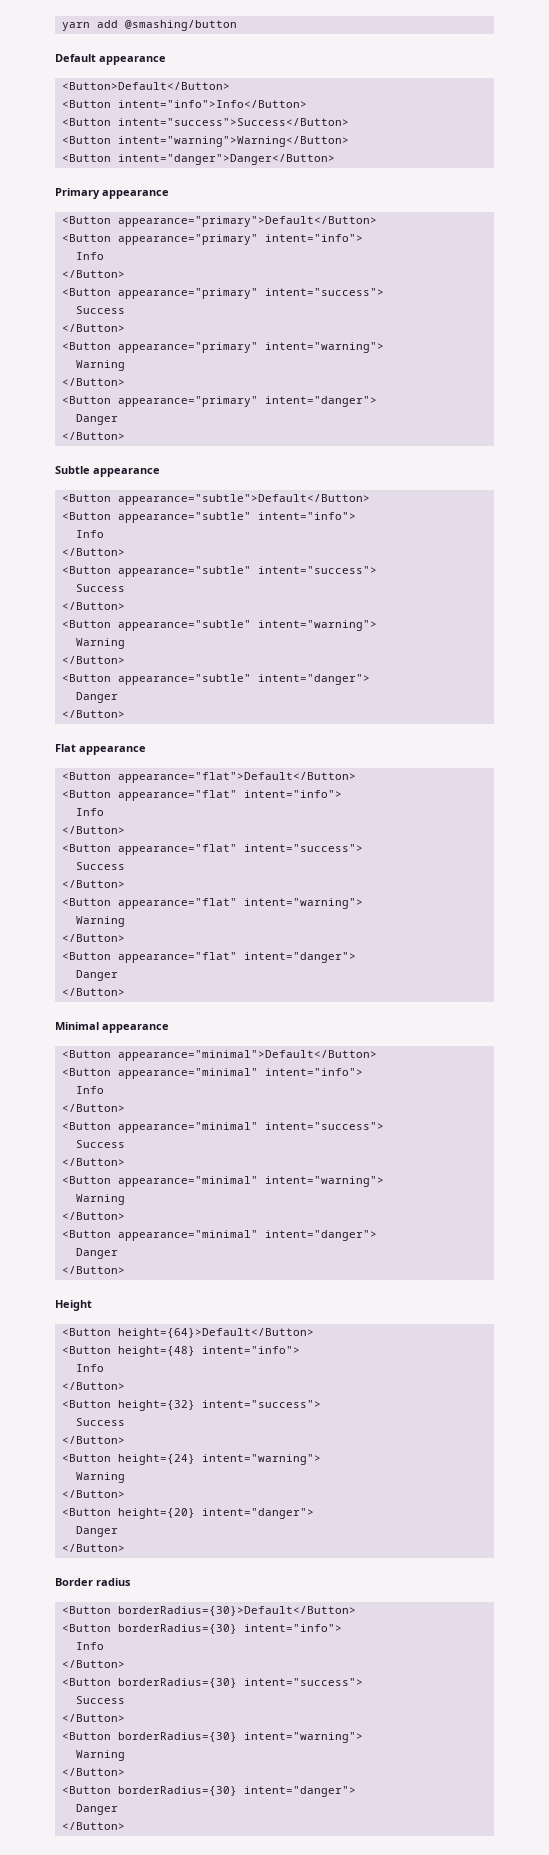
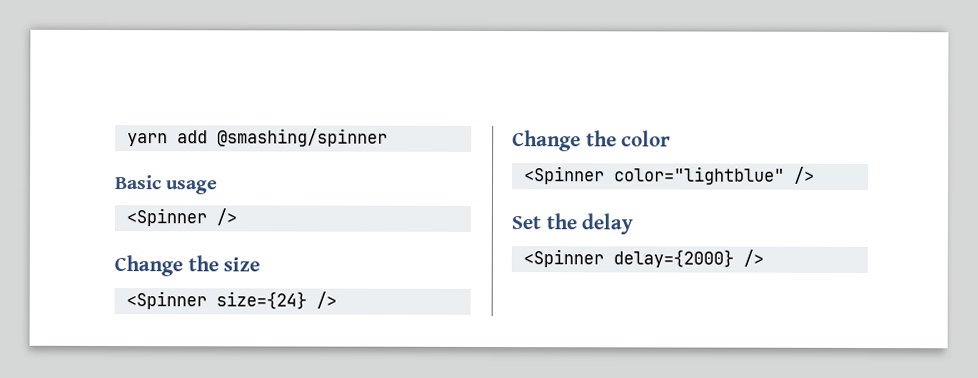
[124,20,237,31] [55,54,166,65] [61,82,230,90] [61,100,307,108] [61,118,349,126] [61,136,349,147] [61,154,335,165] [55,188,169,199] [61,216,377,227] [61,234,363,245] [75,252,104,260] [61,270,125,278] [61,288,384,299] [75,306,125,314] [61,324,125,332] [61,342,384,353] [75,360,125,371] [61,378,125,386] [61,396,377,407] [75,414,118,425] [61,432,125,440] [55,466,160,477] [61,494,370,505] [61,512,356,523] [75,530,104,538] [61,548,125,556] [61,566,377,577] [75,584,125,592] [61,602,125,610] [61,620,377,631] [75,638,125,649] [61,656,125,664] [61,674,370,685] [75,692,118,703] [61,710,125,718] [55,744,146,755] [61,772,356,783] [61,790,342,801] [75,808,104,816] [61,826,125,834] [61,844,363,855] [75,862,125,870] [61,880,125,888] [61,898,363,909] [75,916,125,927] [61,934,125,942] [61,952,356,963] [75,970,118,981] [61,988,125,996] [55,1022,169,1033] [61,1050,377,1061] [61,1068,363,1079] [75,1086,104,1094] [61,1104,125,1112] [61,1122,384,1133] [75,1140,125,1148] [61,1158,125,1166] [61,1176,384,1187] [75,1194,125,1205] [61,1212,125,1220] [61,1230,377,1241] [75,1248,118,1259] [61,1266,125,1274] [55,1300,92,1311] [61,1328,314,1339] [61,1346,300,1357] [75,1364,104,1372] [61,1382,125,1390] [61,1400,321,1411] [75,1418,125,1426] [61,1436,125,1444] [61,1454,321,1465] [75,1472,125,1483] [61,1490,125,1498] [61,1508,314,1519] [75,1526,118,1537] [61,1544,125,1552] [55,1578,131,1586] [61,1606,356,1616] [61,1624,342,1634] [75,1642,104,1650] [61,1660,125,1668] [61,1678,363,1688] [75,1696,125,1704] [61,1714,125,1722] [61,1732,363,1743] [75,1750,125,1761] [61,1768,125,1776] [61,1786,356,1797] [75,1804,118,1815] [61,1822,125,1830] @smashing/button // Default appearance // <Button>Default</Button> // <Button intent="info">Info</Button> // <Button intent="success">Success</Button> // <Button intent="warning">Warning</Button> // <Button intent="danger">Danger</Button> // Primary appearance // <Button appearance="primary">Default</Button> // <Button appearance="primary" intent="info"> // Info // </Button> // <Button appearance="primary" intent="success"> // Success // </Button> // <Button appearance="primary" intent="warning"> // Warning // </Button> // <Button appearance="primary" intent="danger"> // Danger // </Button> // Subtle appearance // <Button appearance="subtle">Default</Button> // <Button appearance="subtle" intent="info"> // Info // </Button> // <Button appearance="subtle" intent="success"> // Success // </Button> // <Button appearance="subtle" intent="warning"> // Warning // </Button> // <Button appearance="subtle" intent="danger"> // Danger // </Button> // Flat appearance // <Button appearance="flat">Default</Button> // <Button appearance="flat" intent="info"> // Info // </Button> // <Button appearance="flat" intent="success"> // Success // </Button> // <Button appearance="flat" intent="warning"> // Warning // </Button> // <Button appearance="flat" intent="danger"> // Danger // </Button> // Minimal appearance // <Button appearance="minimal">Default</Button> // <Button appearance="minimal" intent="info"> // Info // </Button> // <Button appearance="minimal" intent="success"> // Success // </Button> // <Button appearance="minimal" intent="warning"> // Warning // </Button> // <Button appearance="minimal" intent="danger"> // Danger // </Button> // Height // <Button height={64}>Default</Button> // <Button height={48} intent="info"> // Info // </Button> // <Button height={32} intent="success"> // Success // </Button> // <Button height={24} intent="warning"> // Warning // </Button> // <Button height={20} intent="danger"> // Danger // </Button> // Border radius // <Button borderRadius={30}>Default</Button> // <Button borderRadius={30} intent="info"> // Info // </Button> // <Button borderRadius={30} intent="success"> // Success // </Button> // <Button borderRadius={30} intent="warning"> // Warning // </Button> // <Button borderRadius={30} intent="danger"> // Danger // </Button> -> [216,128,388,147] [114,175,219,195] [125,208,237,227] [114,255,261,277] [125,291,337,310] [512,130,672,152] [523,166,815,185] [511,213,634,235] [522,249,764,268] @smashing/spinner // Basic usage // <Spinner /> // Change the size // <Spinner size={24} /> // Change the color // <Spinner color="lightblue" /> // Set the delay // <Spinner delay={2000} />

